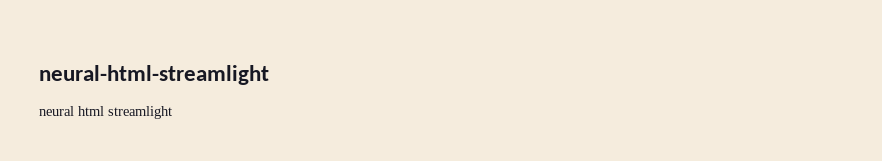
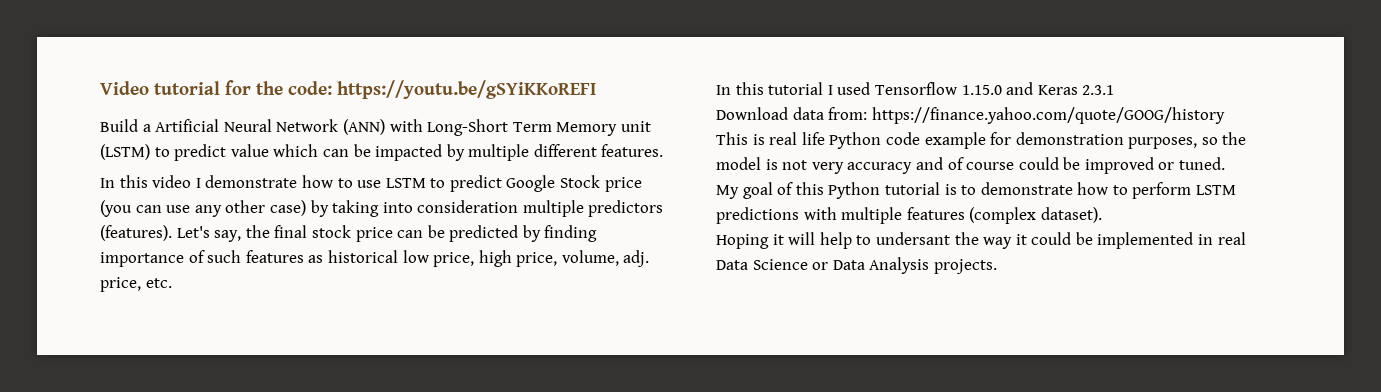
[39,65,269,85] [39,106,172,119] neural-html-streamlight // neural html streamlight -> [100,80,596,99] [100,119,651,136] [100,144,664,161] [100,175,642,192] [100,200,664,217] [100,225,598,242] [100,250,650,267] [100,277,172,292] [716,82,1115,95] [716,107,1225,124] [716,132,1247,149] [716,157,1226,174] [716,182,1237,199] [716,207,1102,224] [716,232,1246,249] [716,257,997,274] Video tutorial for the code: https://youtu.be/gSYiKKoREFI // Build a Artificial Neural Network (ANN) with Long-Short Term Memory unit (LSTM) to predict value which can be impacted by multiple different features. // In this video I demonstrate how to use LSTM to predict Google Stock price (you can use any other case) by taking into consideration multiple predictors (features). Let's say, the final stock price can be predicted by finding importance of such features as historical low price, high price, volume, adj. price, etc. // In this tutorial I used Tensorflow 1.15.0 and Keras 2.3.1 // Download data from: https://finance.yahoo.com/quote/GOOG/history // This is real life Python code example for demonstration purposes, so the model is not very accuracy and of course could be improved or tuned. // My goal of this Python tutorial is to demonstrate how to perform LSTM predictions with multiple features (complex dataset). // Hoping it will help to undersant the way it could be implemented in real Data Science or Data Analysis projects.

